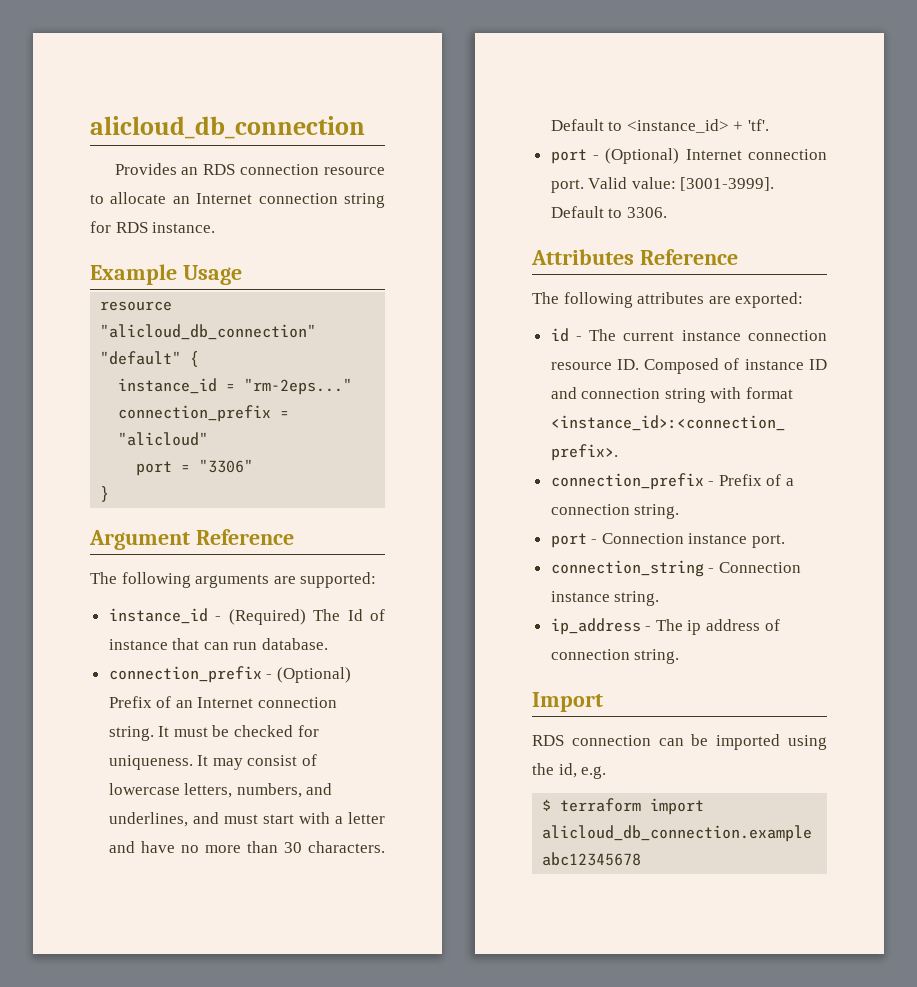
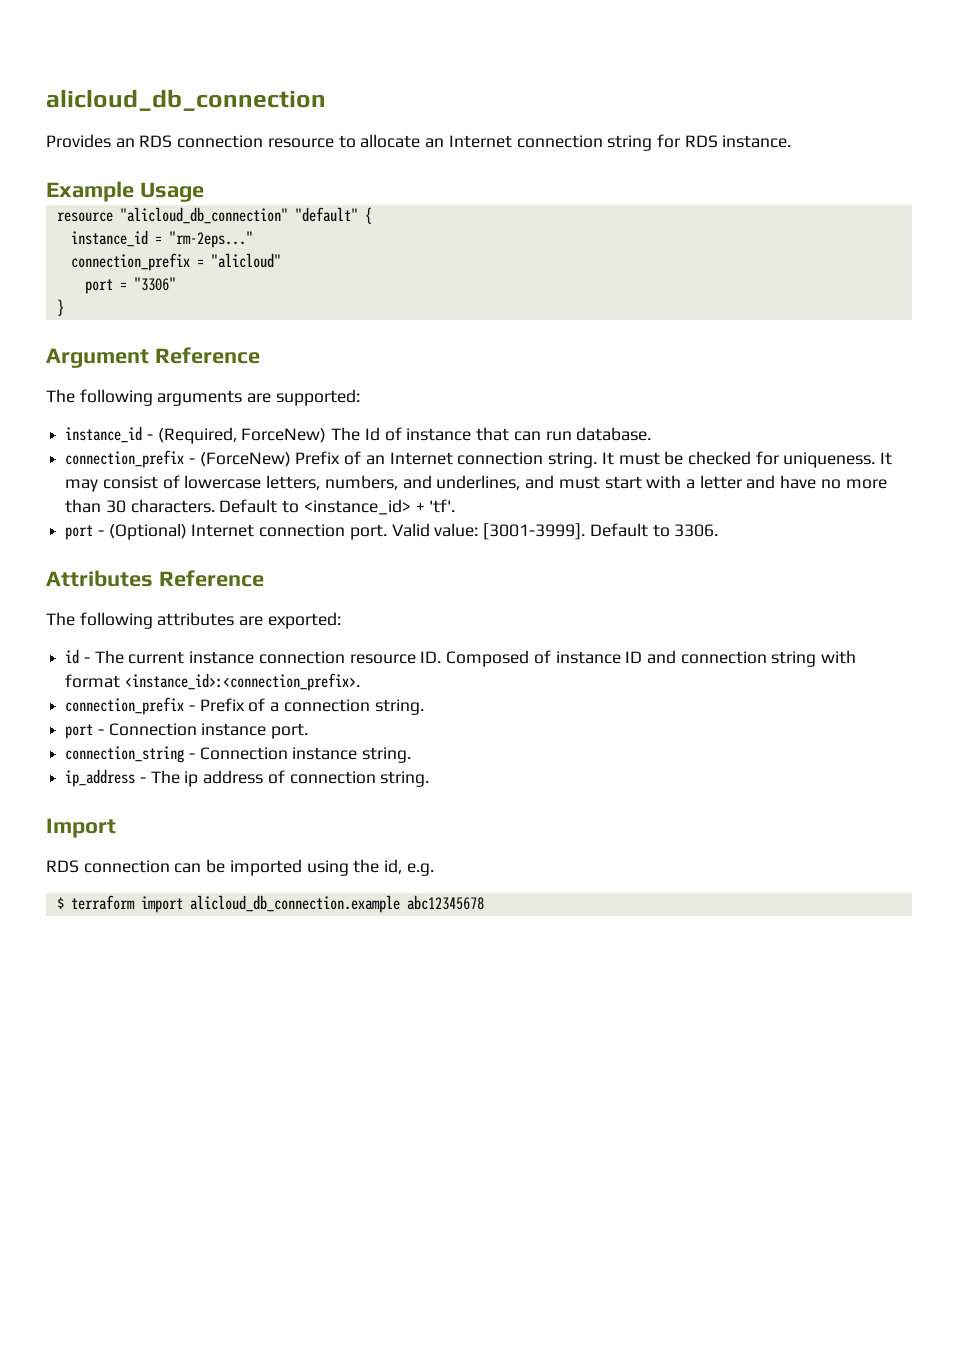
[228,609,306,625] (Required) -> [157,427,327,444] (Required, ForceNew)
[276,667,351,683] (Optional) -> [199,452,291,467] (ForceNew)

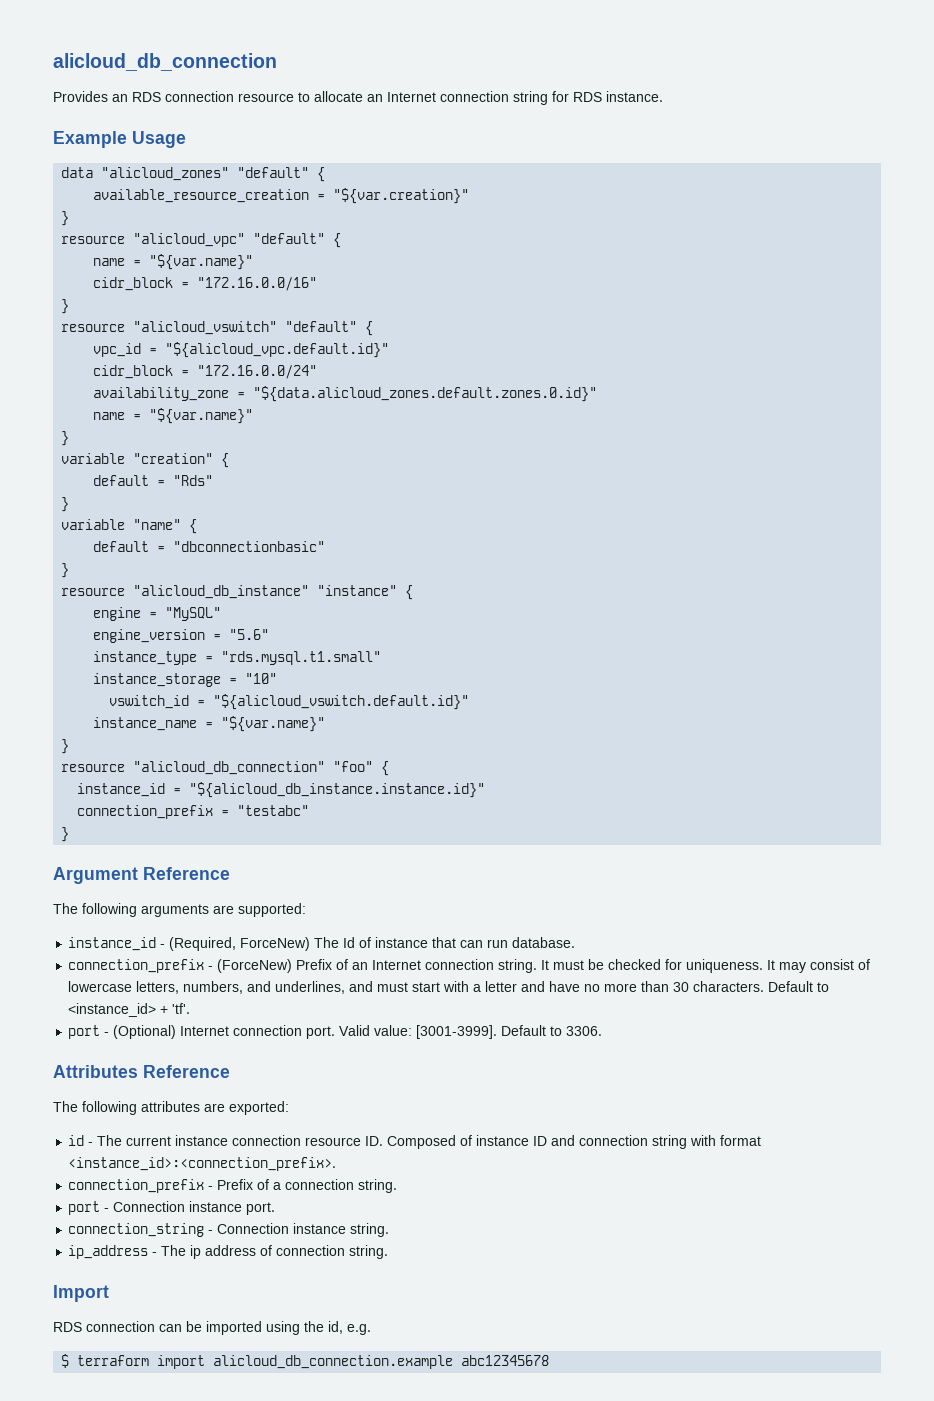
(204, 192) none -> [61,167,326,182] [93,188,470,204] [61,211,70,226] [61,233,342,248] [93,254,254,270] [93,277,318,291] [61,299,70,314] [61,321,374,336] [93,342,390,358] [93,365,318,379] [93,386,598,402] [93,408,254,424] [61,431,70,446] [61,453,230,468] [93,475,214,486] [61,497,70,512] [61,519,198,534] [93,541,326,552] [61,563,70,578] [61,585,414,600] [93,607,222,621] [93,629,270,643] [93,651,382,665] [93,673,278,687] [109,694,470,710] [93,716,326,732] [61,739,70,754] // data "alicloud_zones" "default" { // available_resource_creation = "${var.creation}" // } // resource "alicloud_vpc" "default" { // name = "${var.name}" // cidr_block = "172.16.0.0/16" // } // resource "alicloud_vswitch" "default" { // vpc_id = "${alicloud_vpc.default.id}" // cidr_block = "172.16.0.0/24" // availability_zone = "${data.alicloud_zones.default.zones.0.id}" // name = "${var.name}" // } // variable "creation" { // default = "Rds" // } // variable "name" { // default = "dbconnectionbasic" // } // resource "alicloud_db_instance" "instance" { // engine = "MySQL" // engine_version = "5.6" // instance_type = "rds.mysql.t1.small" // instance_storage = "10" // vswitch_id = "${alicloud_vswitch.default.id}" // instance_name = "${var.name}" // }
[294,207,358,222] "default" -> [333,761,374,772] "foo"
[168,231,253,248] "rm-2eps..." -> [189,782,486,798] "${alicloud_db_instance.instance.id}"
[210,253,281,268] [84,277,176,294] "alicloud" // port = "3306" -> [237,805,310,816] "testabc"

